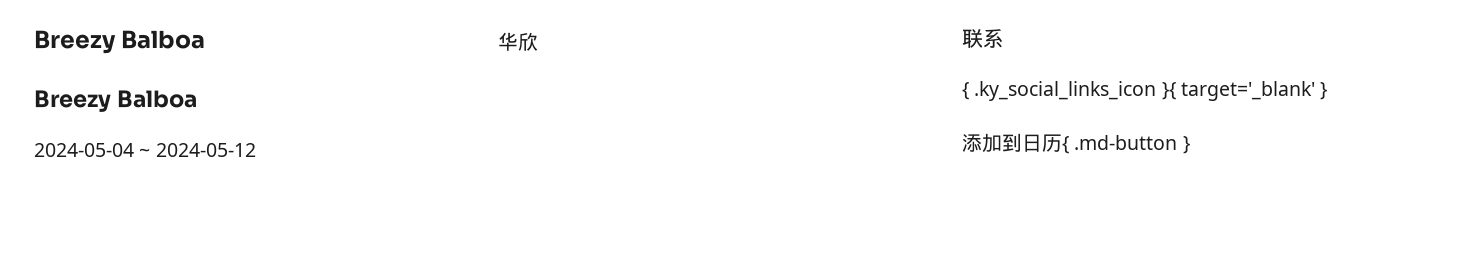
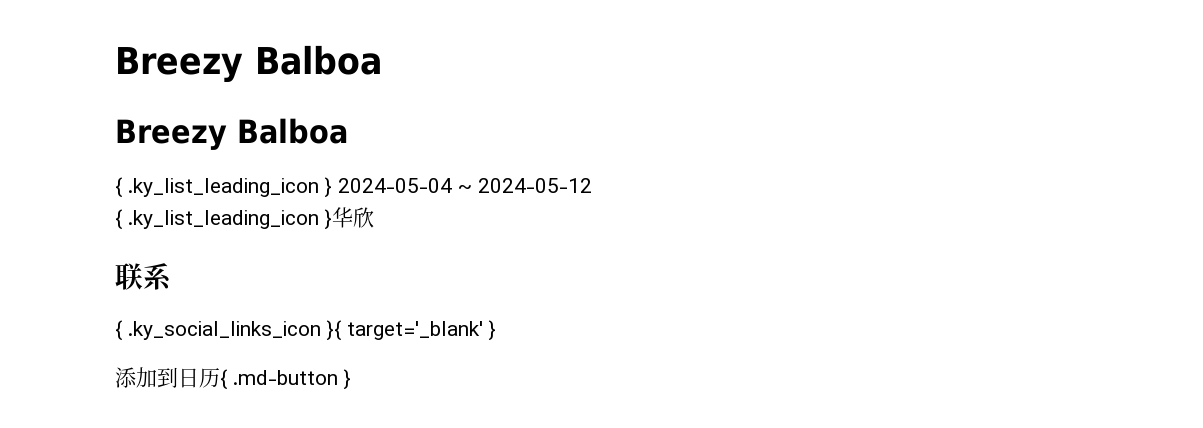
(198, 99) none -> [115,177,332,198] { .ky_list_leading_icon }
(256, 150) none -> [115,209,332,230] { .ky_list_leading_icon }

